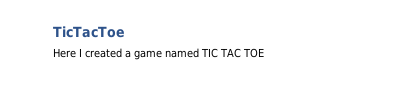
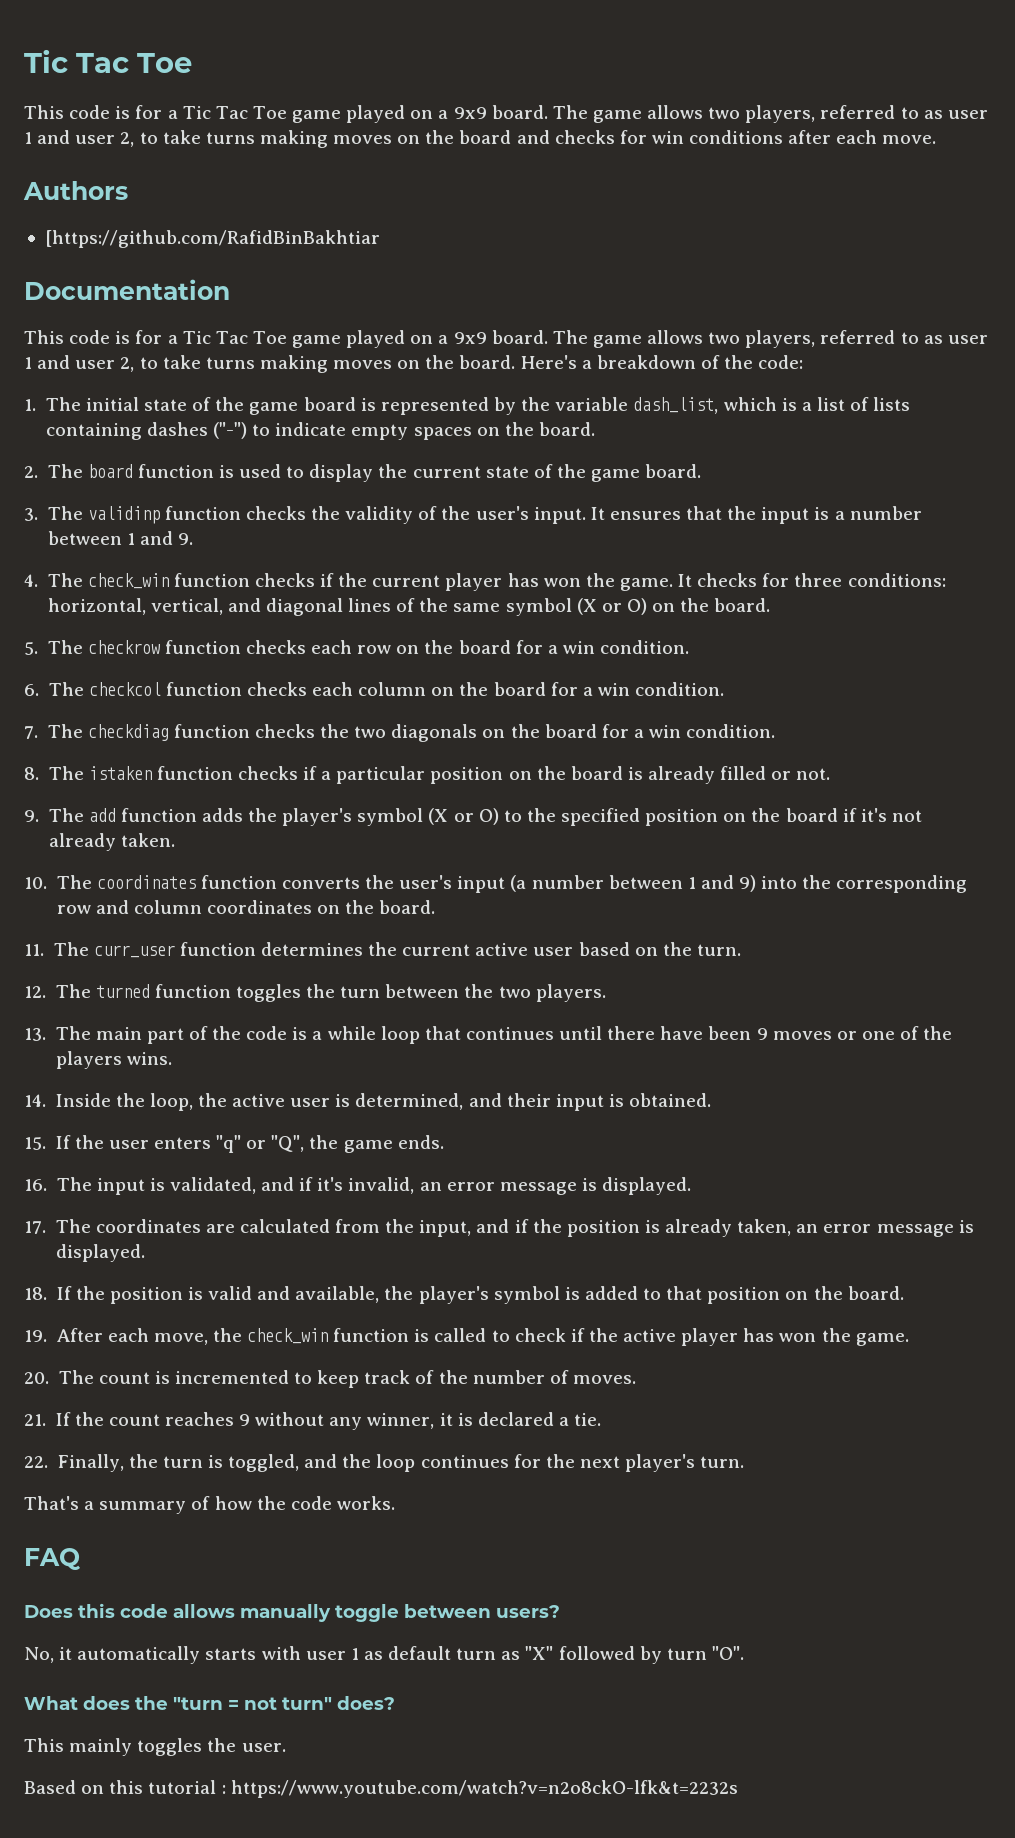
[53,26,125,38] [53,48,264,60] TicTacToe // Here I created a game named TIC TAC TOE -> [24,49,192,73] [24,105,988,123] [24,130,937,148] [23,181,128,200] [44,230,380,248] [24,279,230,300] [24,330,988,348] [24,355,804,373] [24,397,911,415] [45,422,596,440] [24,464,702,482] [24,506,922,524] [47,531,193,545] [24,573,946,591] [47,598,771,616] [24,640,690,655] [24,682,725,696] [24,724,776,742] [24,766,831,784] [24,808,922,826] [48,833,175,851] [24,875,968,893] [56,900,436,914] [24,942,741,958] [24,984,606,1002] [24,1026,953,1044] [55,1051,172,1069] [24,1093,712,1111] [24,1135,444,1153] [24,1177,692,1195] [24,1219,974,1237] [55,1244,145,1262] [24,1286,904,1304] [24,1328,909,1346] [24,1370,636,1388] [24,1412,602,1430] [24,1454,745,1472] [24,1496,395,1514] [24,1548,80,1570] [24,1603,560,1622] [24,1646,744,1664] [24,1696,395,1710] [24,1738,286,1756] [24,1780,738,1798] Tic Tac Toe // This code is for a Tic Tac Toe game played on a 9x9 board. The game allows two players, referred to as user 1 and user 2, to take turns making moves on the board and checks for win conditions after each move. // Authors // [https://github.com/RafidBinBakhtiar // Documentation // This code is for a Tic Tac Toe game played on a 9x9 board. The game allows two players, referred to as user 1 and user 2, to take turns making moves on the board. Here's a breakdown of the code: // 1. The initial state of the game board is represented by the variable dash_list, which is a list of lists containing dashes ("-") to indicate empty spaces on the board. // 2. The board function is used to display the current state of the game board. // 3. The validinp function checks the validity of the user's input. It ensures that the input is a number between 1 and 9. // 4. The check_win function checks if the current player has won the game. It checks for three conditions: horizontal, vertical, and diagonal lines of the same symbol (X or O) on the board. // 5. The checkrow function checks each row on the board for a win condition. // 6. The checkcol function checks each column on the board for a win condition. // 7. The checkdiag function checks the two diagonals on the board for a win condition. // 8. The istaken function checks if a particular position on the board is already filled or not. // 9. The add function adds the player's symbol (X or O) to the specified position on the board if it's not already taken. // 10. The coordinates function converts the user's input (a number between 1 and 9) into the corresponding row and column coordinates on the board. // 11. The curr_user function determines the current active user based on the turn. // 12. The turned function toggles the turn between the two players. // 13. The main part of the code is a while loop that continues until there have been 9 moves or one of the players wins. // 14. Inside the loop, the active user is determined, and their input is obtained. // 15. If the user enters "q" or "Q", the game ends. // 16. The input is validated, and if it's invalid, an error message is displayed. // 17. The coordinates are calculated from the input, and if the position is already taken, an error message is displayed. // 18. If the position is valid and available, the player's symbol is added to that position on the board. // 19. After each move, the check_win function is called to check if the active player has won the game. // 20. The count is incremented to keep track of the number of moves. // 21. If the count reaches 9 without any winner, it is declared a tie. // 22. Finally, the turn is toggled, and the loop continues for the next player's turn. // That's a summary of how the code works. // FAQ // Does this code allows manually toggle between users? // No, it automatically starts with user 1 as default turn as "X" followed by turn "O". // What does the "turn = not turn" does? // This mainly toggles the user. // Based on this tutorial : https://www.youtube.com/watch?v=n2o8ckO-lfk&t=2232s

